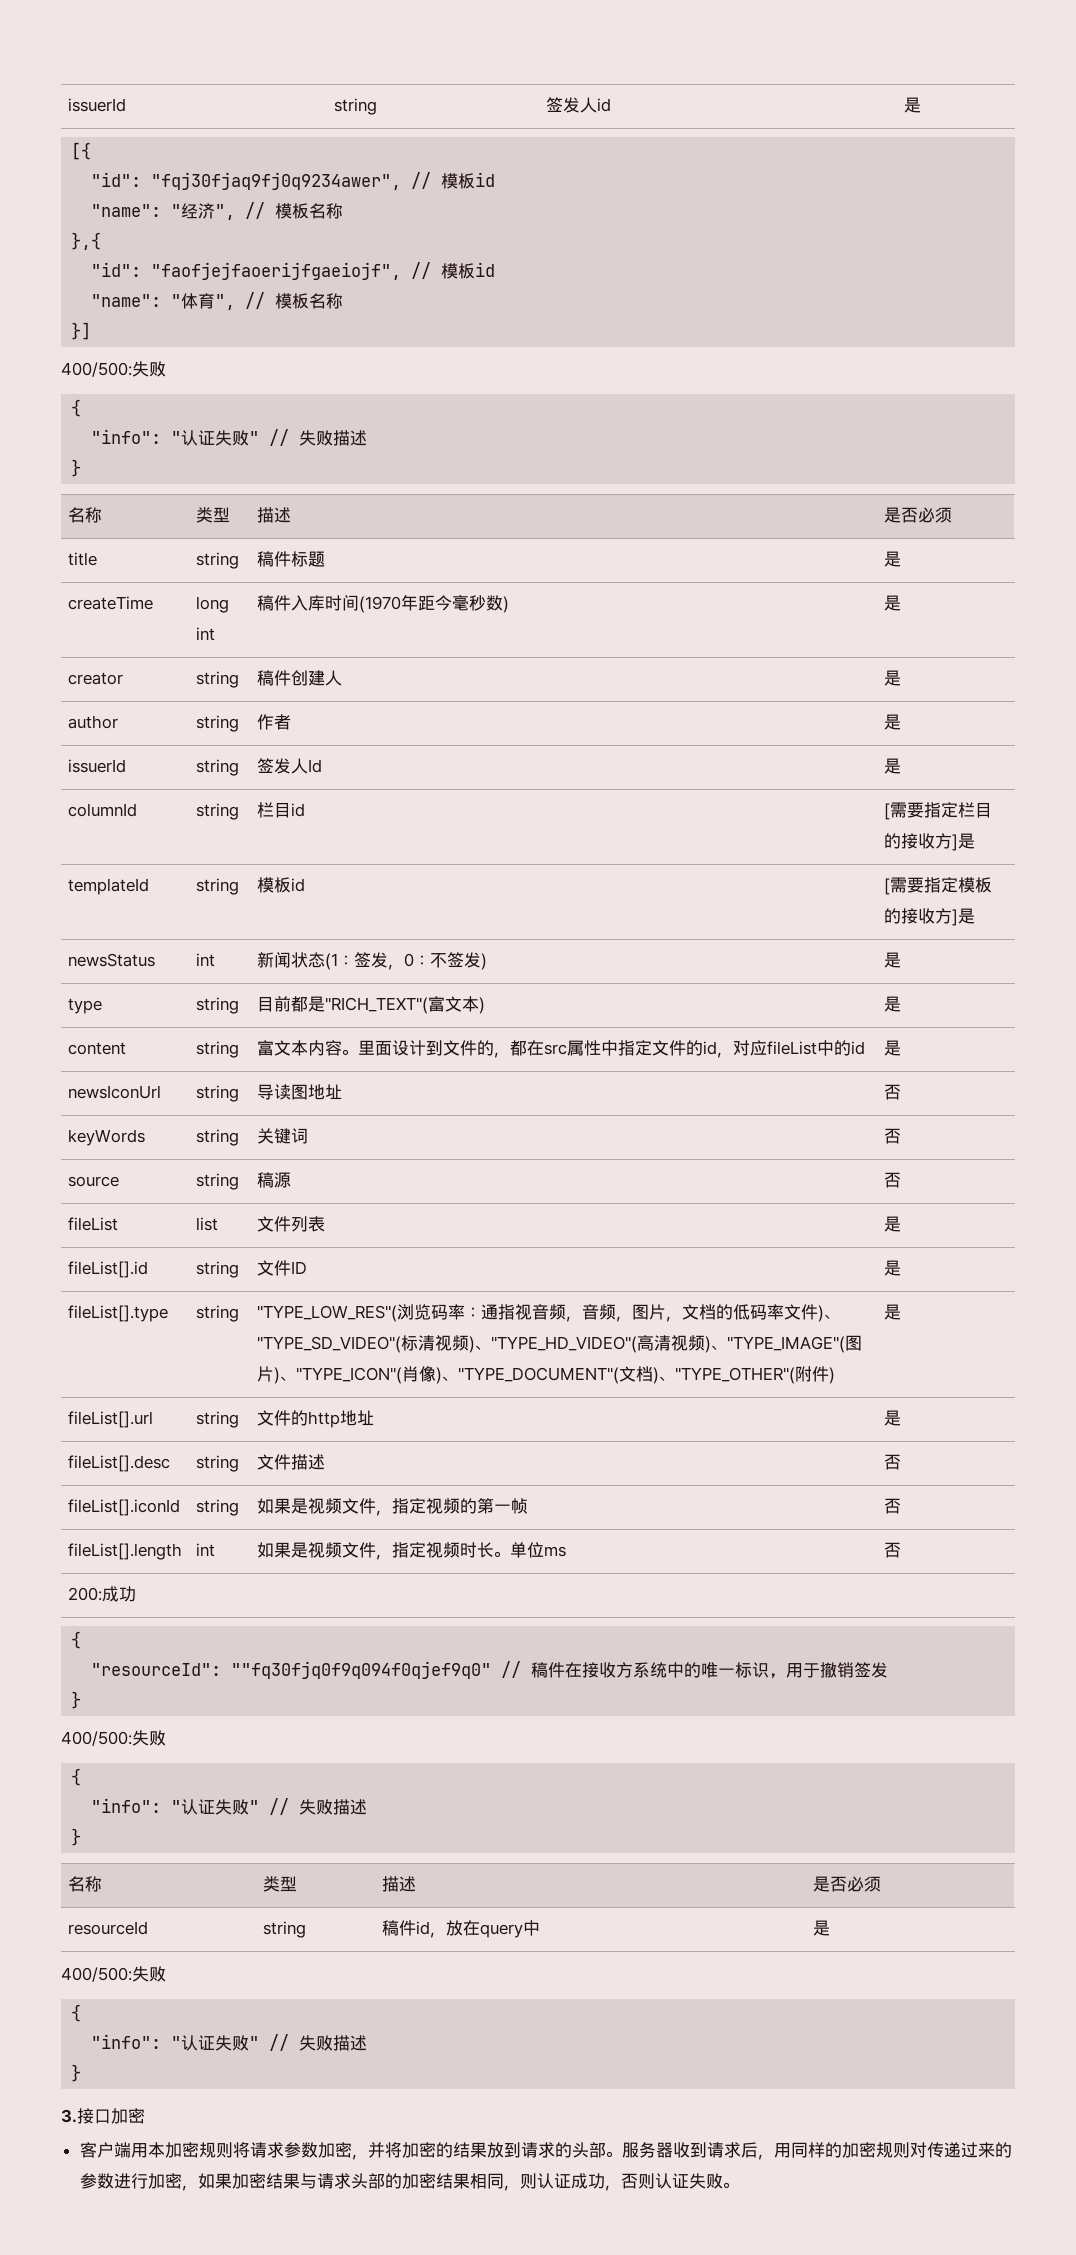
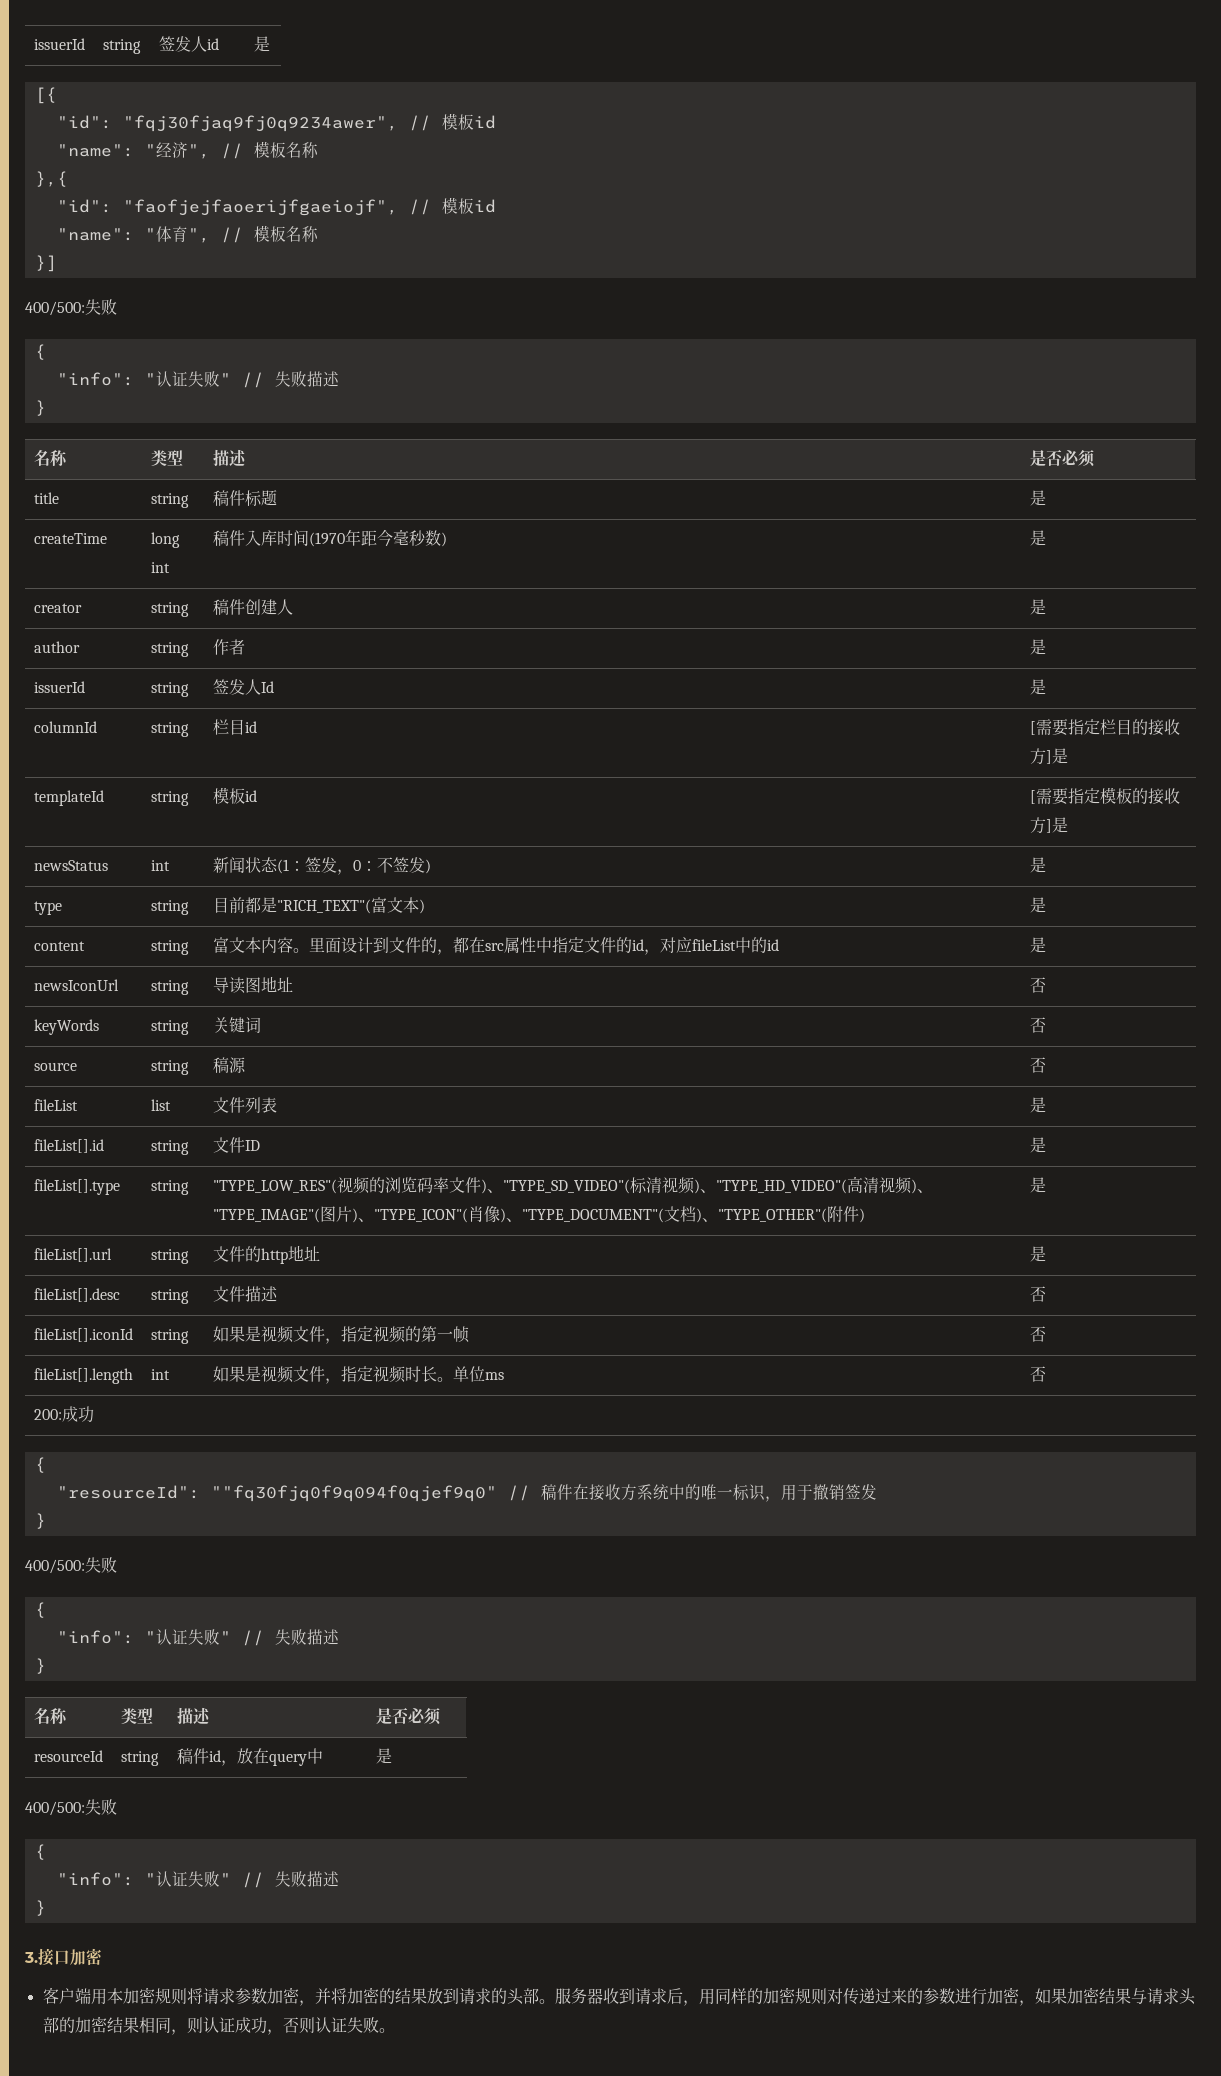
(397, 1313) none -> [336,1177,385,1194] 视频的
[464,1304,784,1322] ：通指视音频，音频，图片，文档的低码率 -> (449, 1185) none

